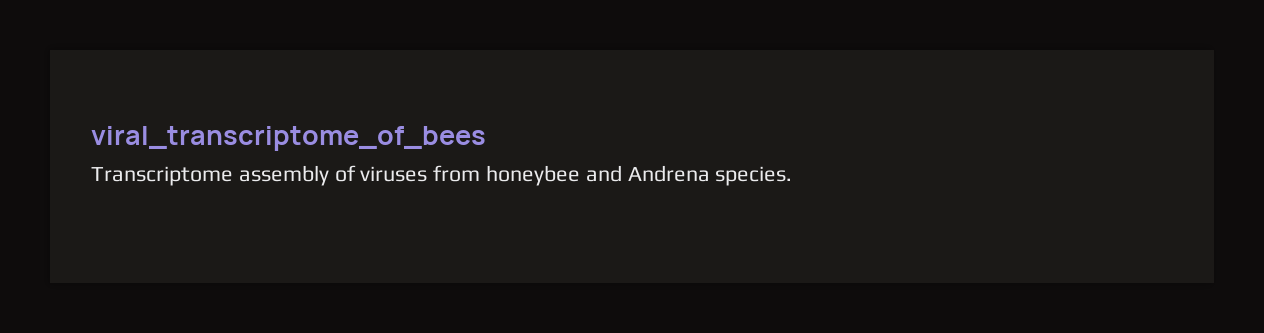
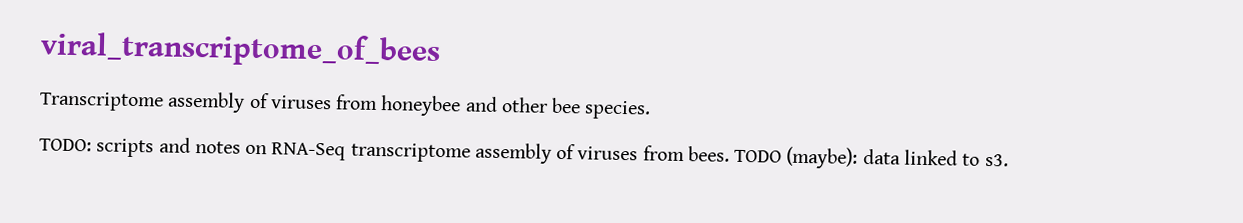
[627,165,710,182] Andrena -> [500,97,582,114] other bee
(793, 176) none -> [39,137,1009,169] // TODO: scripts and notes on RNA-Seq transcriptome assembly of viruses from bees. TODO (maybe): data linked to s3.

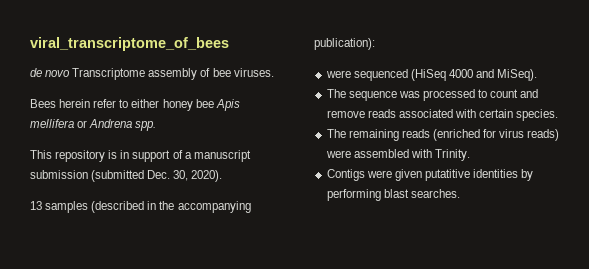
(441, 49) none -> [30,68,71,77] de novo
[270,94,652,120] [39,137,1009,169] viruses from honeybee and other bee species. // TODO: scripts and notes on RNA-Seq transcriptome assembly of viruses from bees. TODO (maybe): data linked to s3. -> [212,68,274,77] [30,99,240,111] [30,119,157,131] [30,150,251,162] [30,170,223,182] [30,201,251,213] [314,38,375,50] [325,69,538,81] [326,89,539,101] [326,109,559,121] [326,129,560,141] [325,149,470,161] [326,169,534,181] [326,189,460,201] bee viruses. // Bees herein refer to either honey bee Apis mellifera or Andrena spp. // This repository is in support of a manuscript submission (submitted Dec. 30, 2020). // 13 samples (described in the accompanying publication): // were sequenced (HiSeq 4000 and MiSeq). // The sequence was processed to count and remove reads associated with certain species. // The remaining reads (enriched for virus reads) were assembled with Trinity. // Contigs were given putatitive identities by performing blast searches.

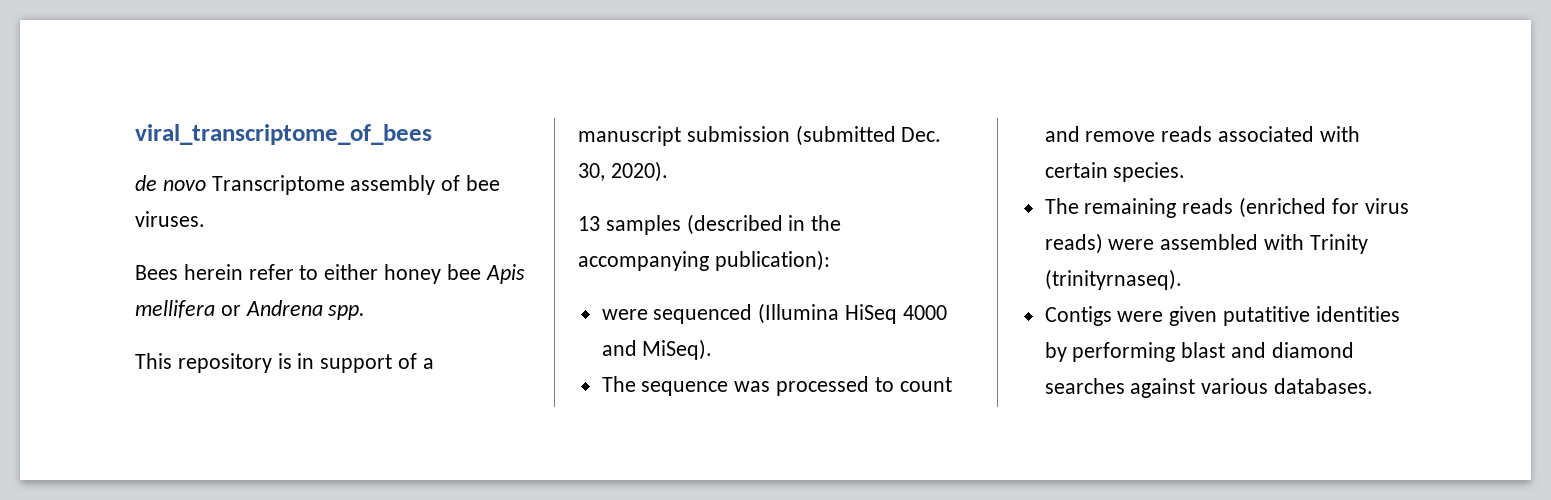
[410,69,446,81] (HiSeq -> [758,303,898,324] (Illumina HiSeq
[434,149,470,161] Trinity. -> [1309,234,1368,254] [1044,269,1182,290] Trinity (trinityrnaseq).
[410,189,460,198] searches. -> [1231,342,1354,358] [1044,378,1374,398] and diamond searches against various databases.

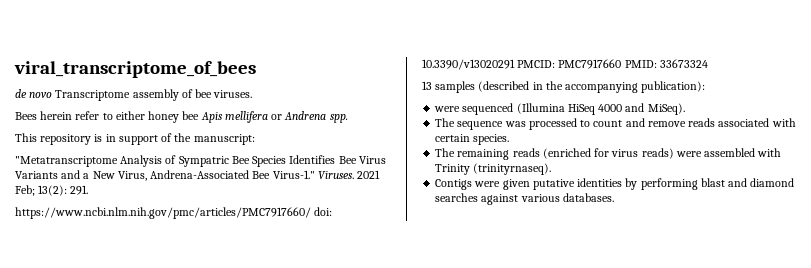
[422,358,434,369] [578,125,942,146] [578,161,668,182] a manuscript submission (submitted Dec. 30, 2020). -> [174,133,255,145] [15,155,386,167] [15,170,381,181] [15,185,89,196] [15,207,333,219] [422,59,708,70] the manuscript: // "Metatranscriptome Analysis of Sympatric Bee Species Identifies Bee Virus Variants and a New Virus, Andrena-Associated Bee Virus-1." Viruses. 2021 Feb; 13(2): 291. // https://www.ncbi.nlm.nih.gov/pmc/articles/PMC7917660/ doi: 10.3390/v13020291 PMCID: PMC7917660 PMID: 33673324
[1223,306,1311,326] putatitive -> [532,179,575,190] putative

